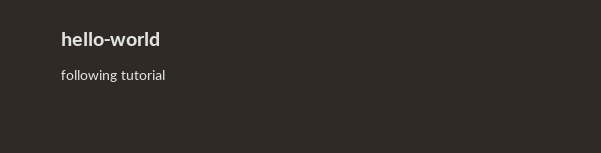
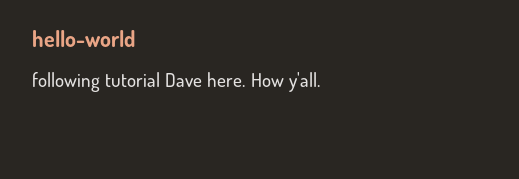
(165, 75) none -> [165,72,320,92] Dave here. How y'all.

